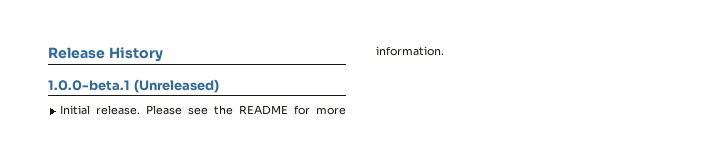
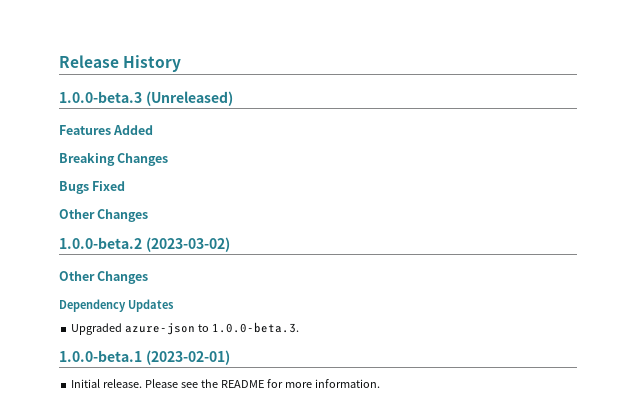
(163, 54) none -> [59,91,233,106] [59,125,154,135] [59,153,169,166] [59,181,126,194] [59,209,149,222] [59,237,230,252] [59,271,149,284] [59,299,174,312] [71,322,300,335] // 1.0.0-beta.3 (Unreleased) // Features Added // Breaking Changes // Bugs Fixed // Other Changes // 1.0.0-beta.2 (2023-03-02) // Other Changes // Dependency Updates // Upgraded azure-json to 1.0.0-beta.3.
[133,79,219,93] (Unreleased) -> [145,350,230,365] (2023-02-01)

